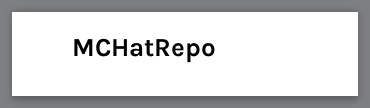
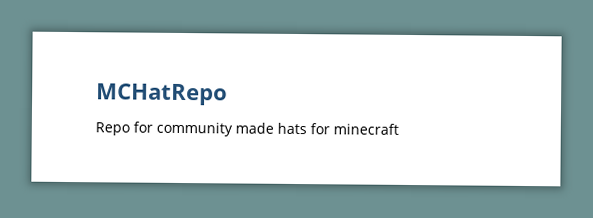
(216, 50) none -> [95,121,399,137] // Repo for community made hats for minecraft

